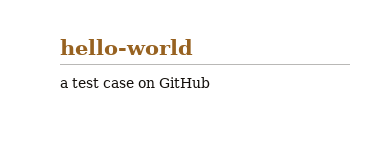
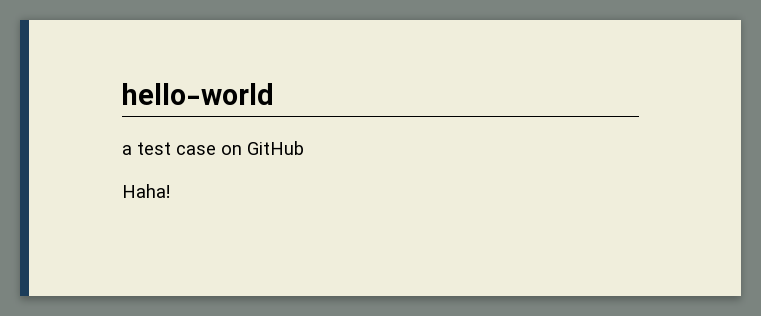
(210, 82) none -> [122,184,170,198] // Haha!

